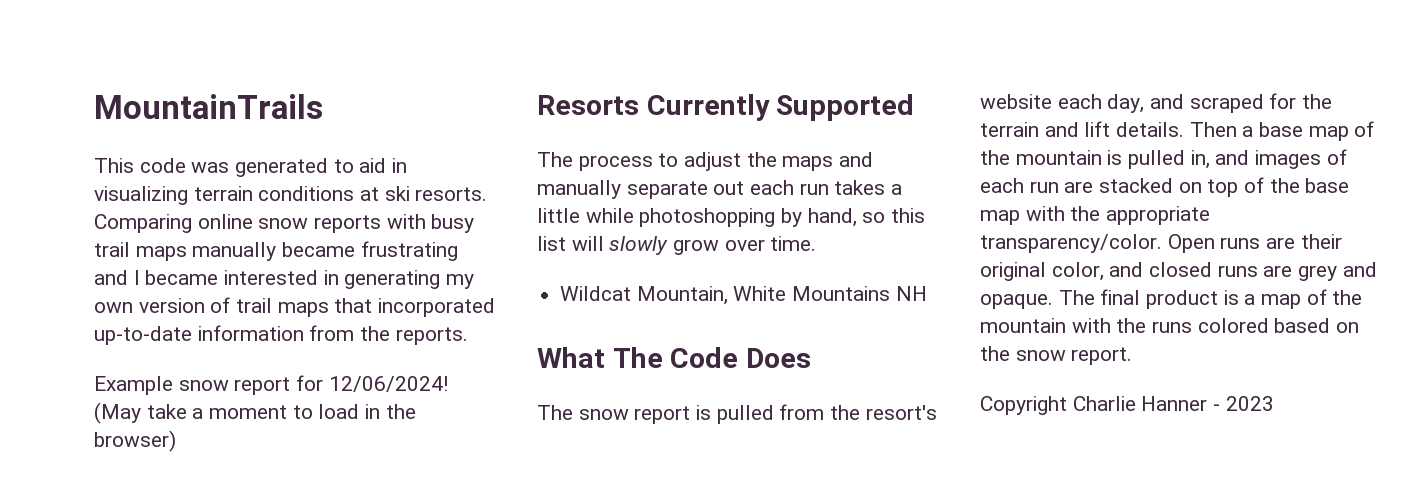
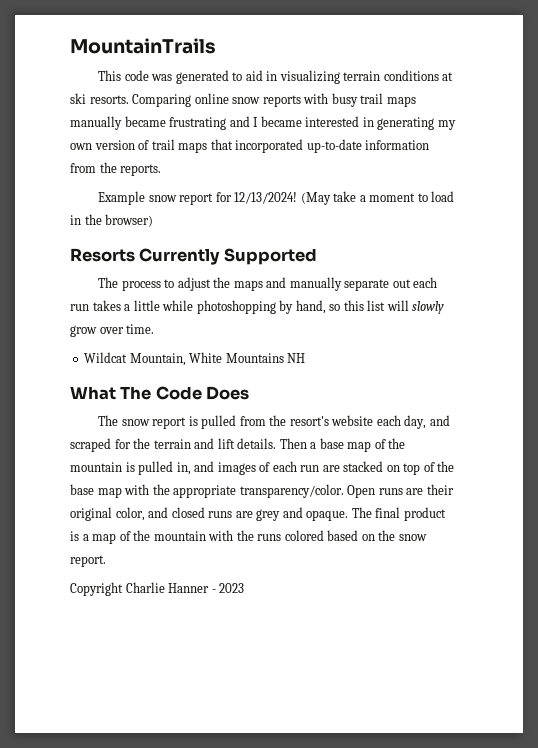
[328,376,448,392] 12/06/2024! -> [234,192,298,204] 12/13/2024!

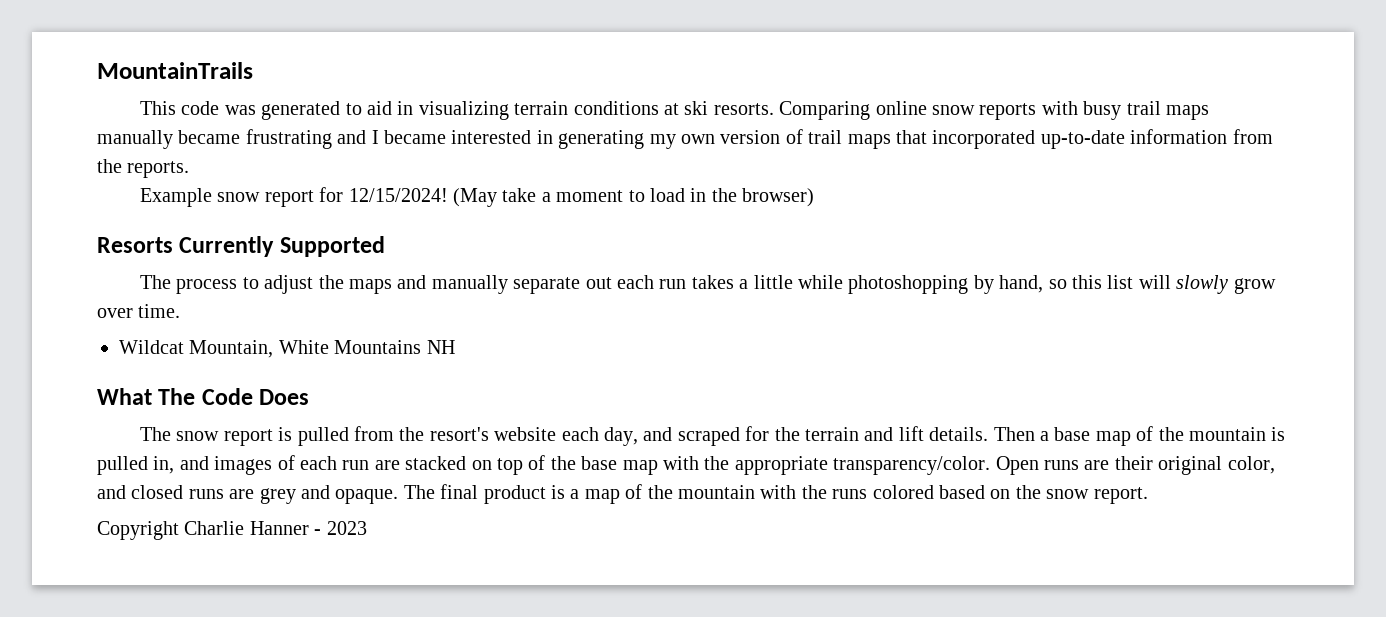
[234,192,298,204] 12/13/2024! -> [348,188,448,202] 12/15/2024!

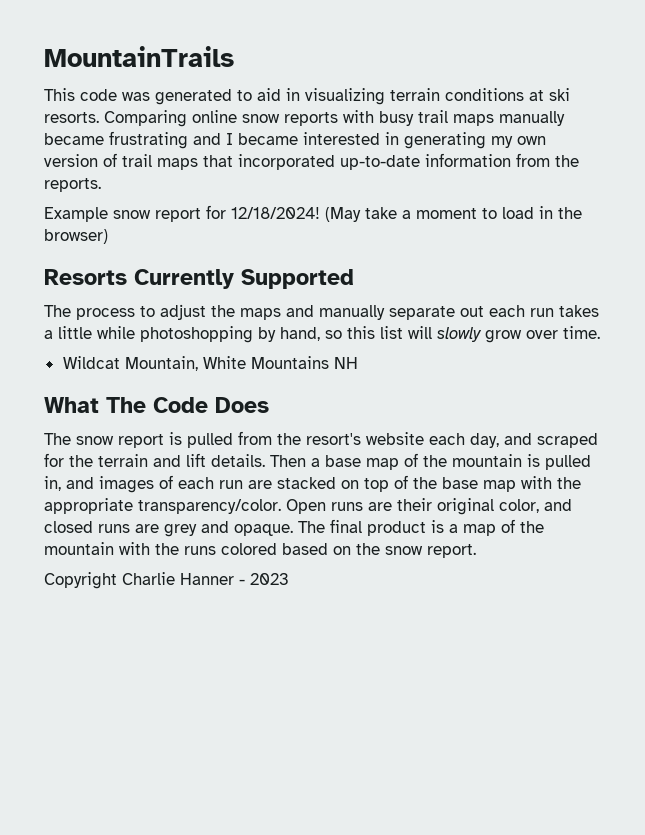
[348,188,448,202] 12/15/2024! -> [231,207,320,219] 12/18/2024!

